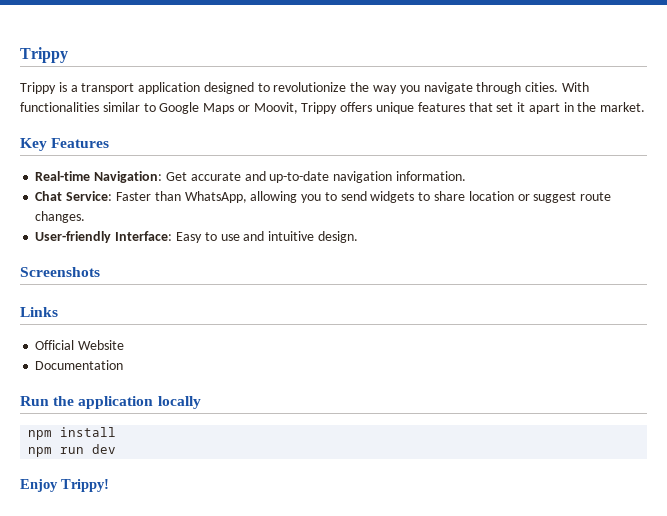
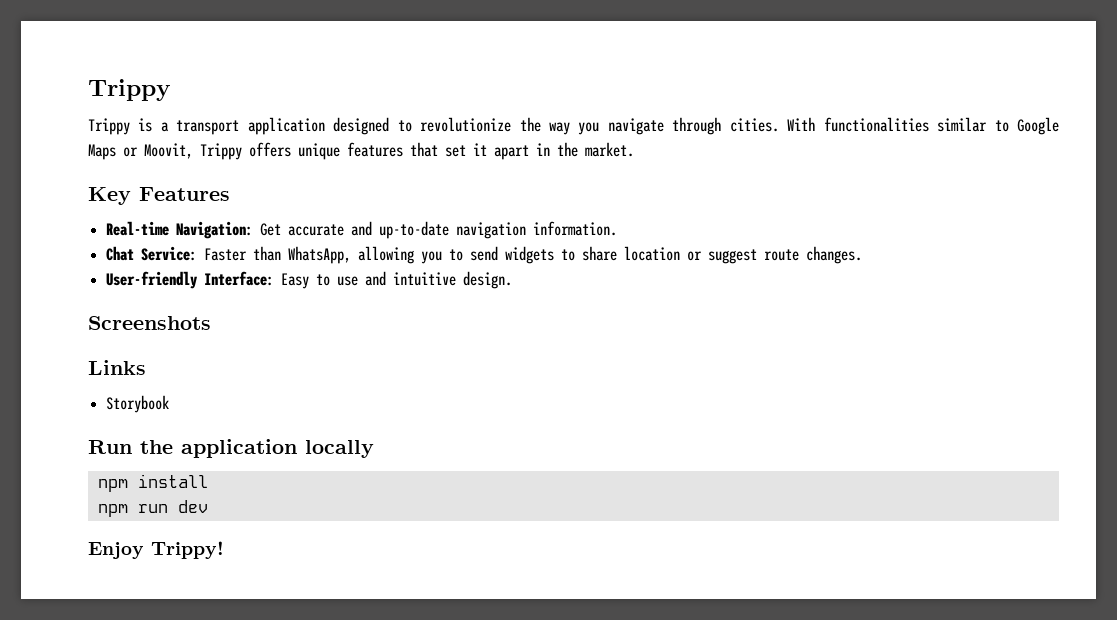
[35,340,125,350] [35,360,124,370] Official Website // Documentation -> [106,395,170,413] Storybook

